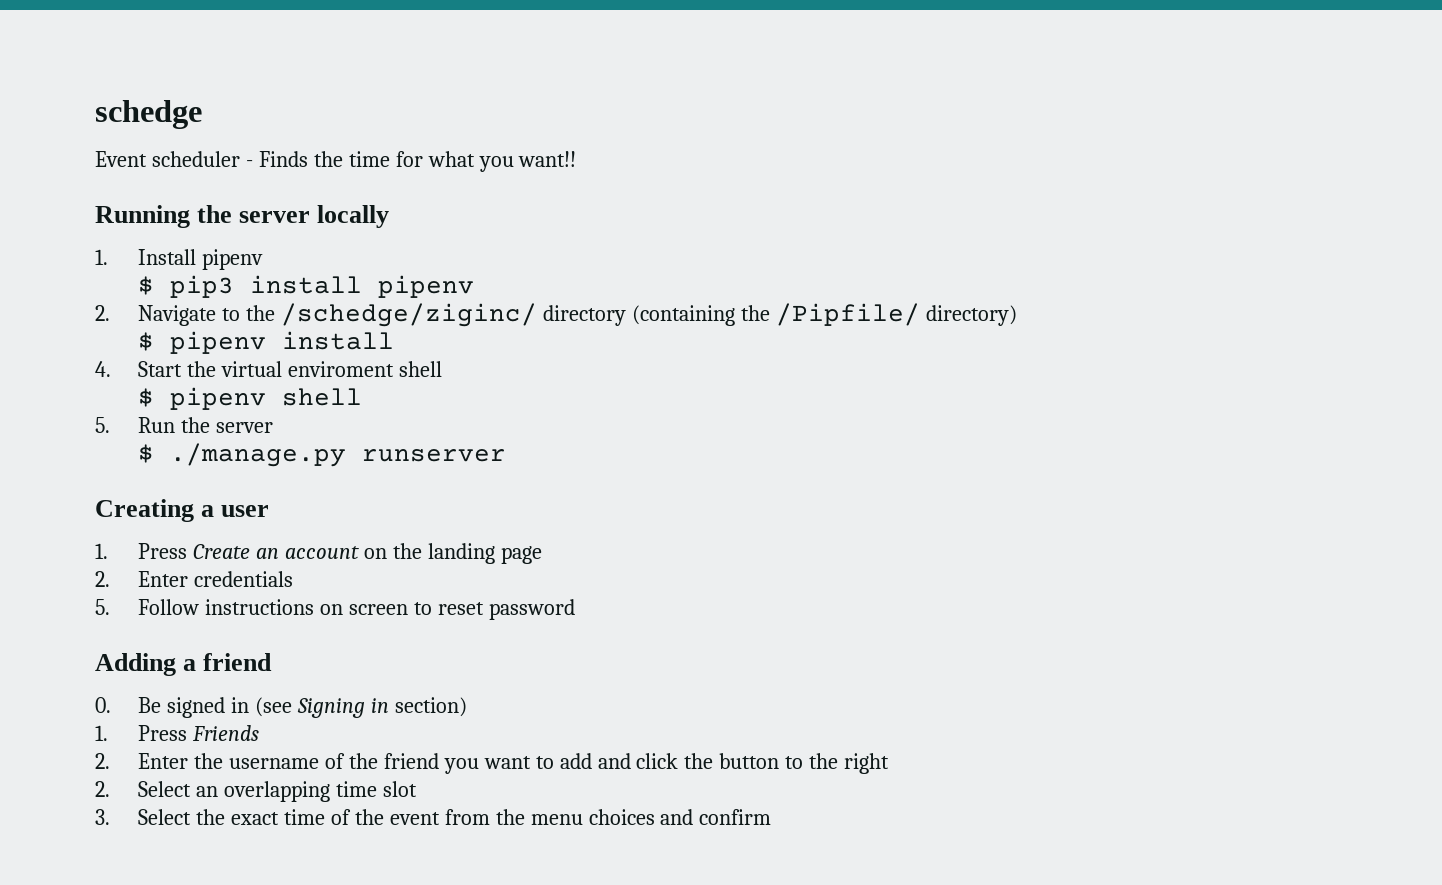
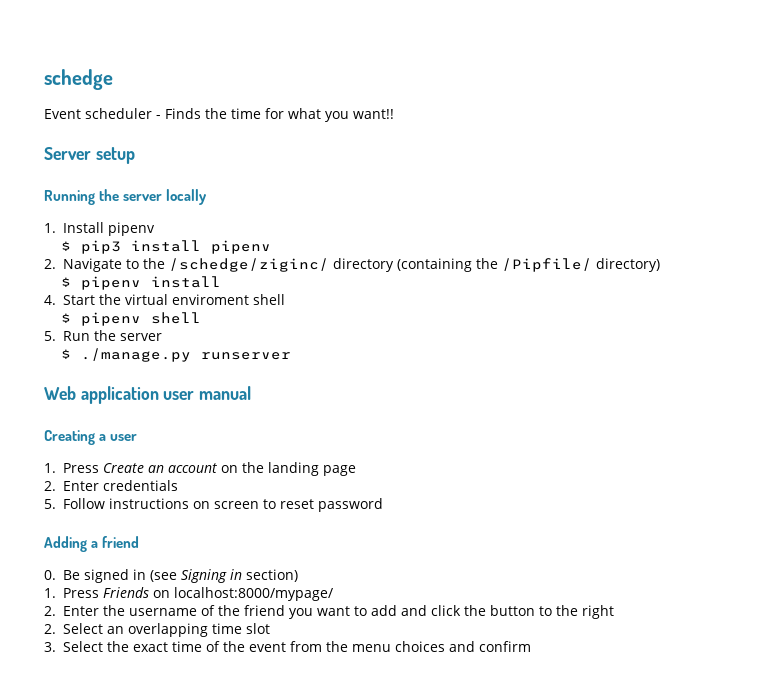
(577, 159) none -> [44,147,135,164] // Server setup
(507, 455) none -> [44,386,252,404] // Web application user manual
(260, 733) none -> [152,587,333,601] on localhost:8000/mypage/

